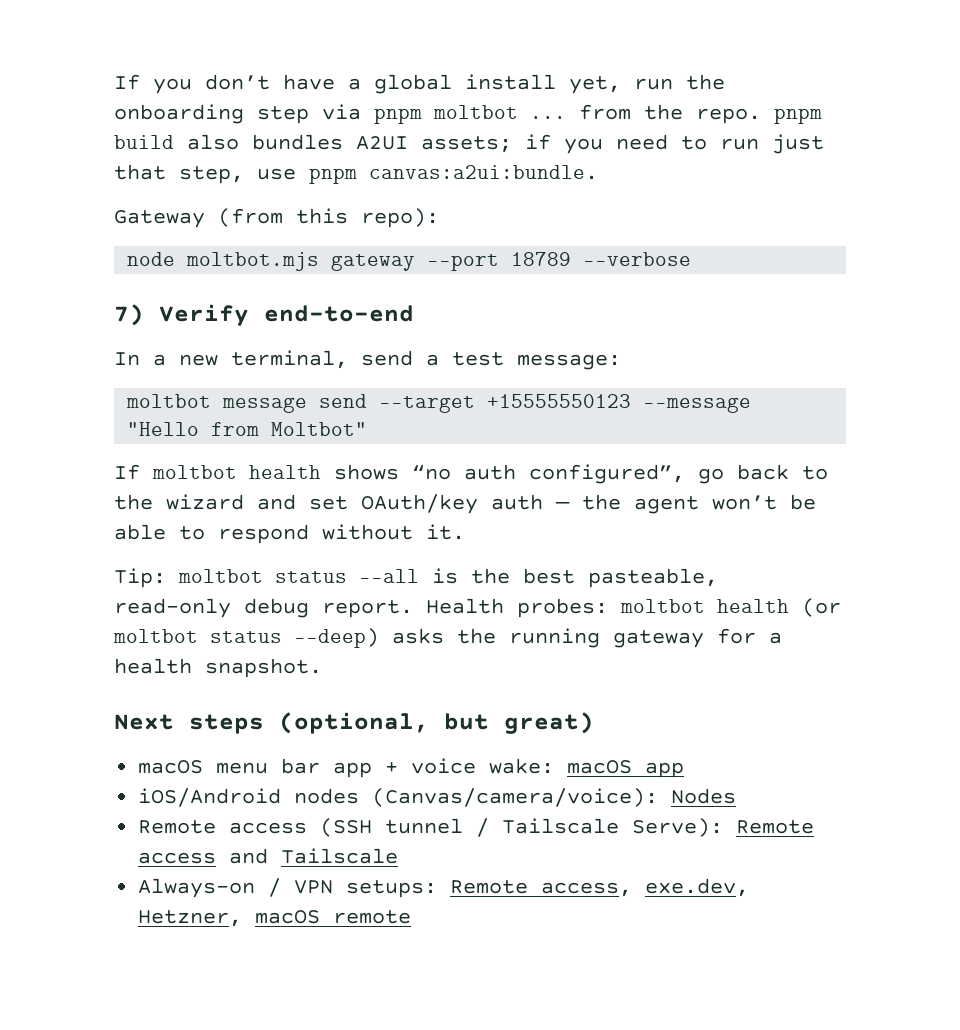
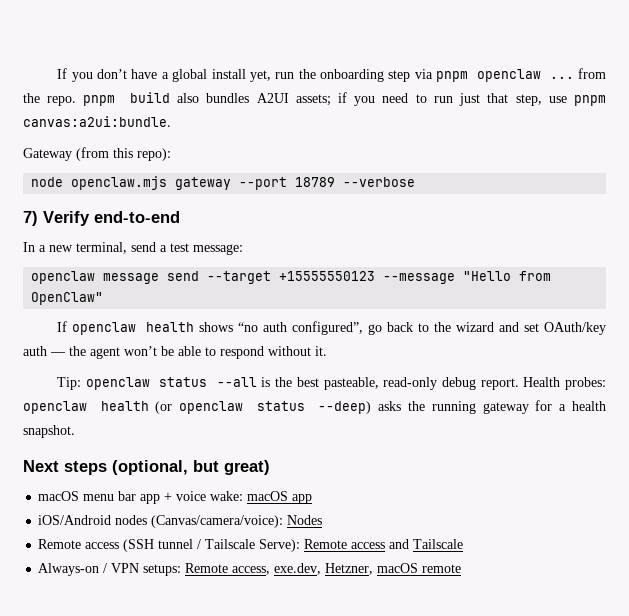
[433,105,518,119] moltbot -> [476,69,541,82] openclaw
[186,252,320,271] moltbot.mjs -> [71,176,168,190] openclaw.mjs
[126,394,212,408] moltbot -> [31,271,96,284] openclaw
[271,422,368,436] [114,464,237,480] Moltbot" // If moltbot -> [31,292,104,305] [57,321,137,335] OpenClaw" // If openclaw
[178,569,263,583] moltbot -> [86,377,151,390] openclaw
[620,599,705,613] moltbot -> [23,401,87,414] openclaw
[113,629,198,643] moltbot -> [179,401,244,414] openclaw

